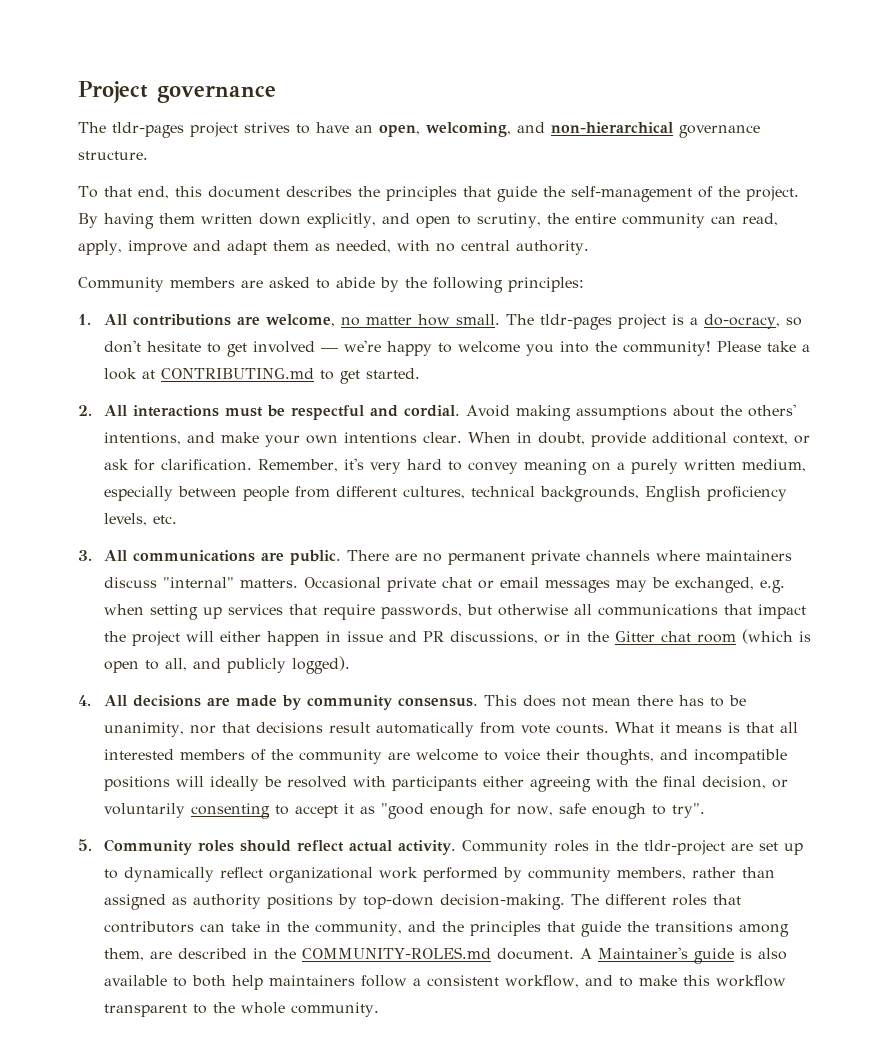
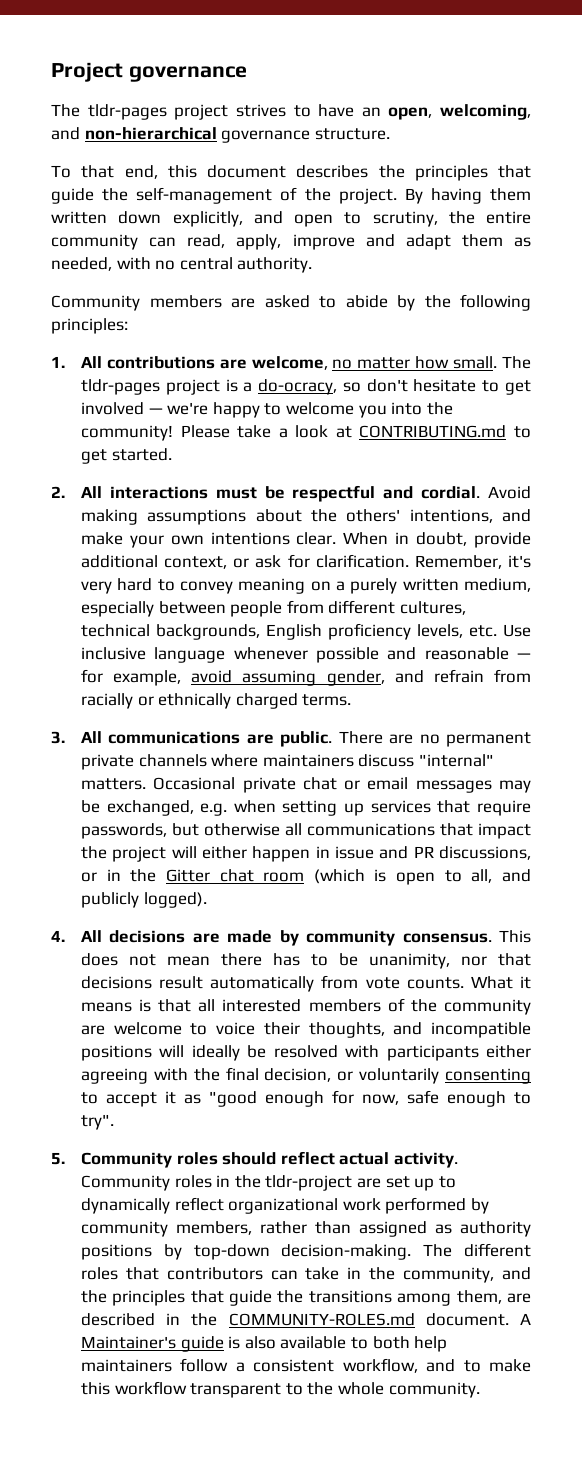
(178, 519) none -> [502,624,531,637] [80,647,531,663] [80,669,532,686] [80,693,352,709] Use inclusive language whenever possible and reasonable — for example, avoid assuming gender, and refrain from racially or ethnically charged terms.

